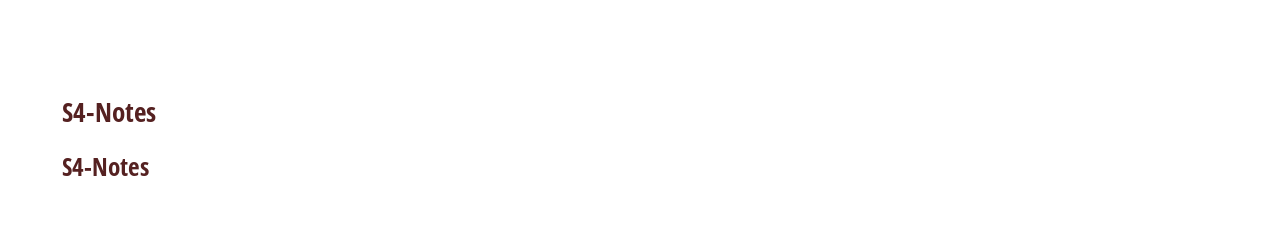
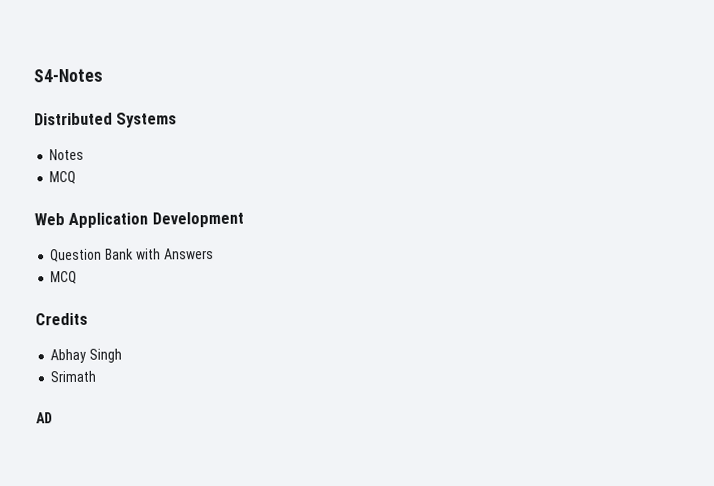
[62,158,149,176] S4-Notes -> [34,112,178,128] [49,148,85,161] [49,170,77,185] [34,211,244,229] [50,248,214,263] [50,270,78,285] [35,312,88,326] [50,348,123,364] [50,370,97,383] [36,412,53,424] Distributed Systems // Notes // MCQ // Web Application Development // Question Bank with Answers // MCQ // Credits // Abhay Singh // Srimath // AD

